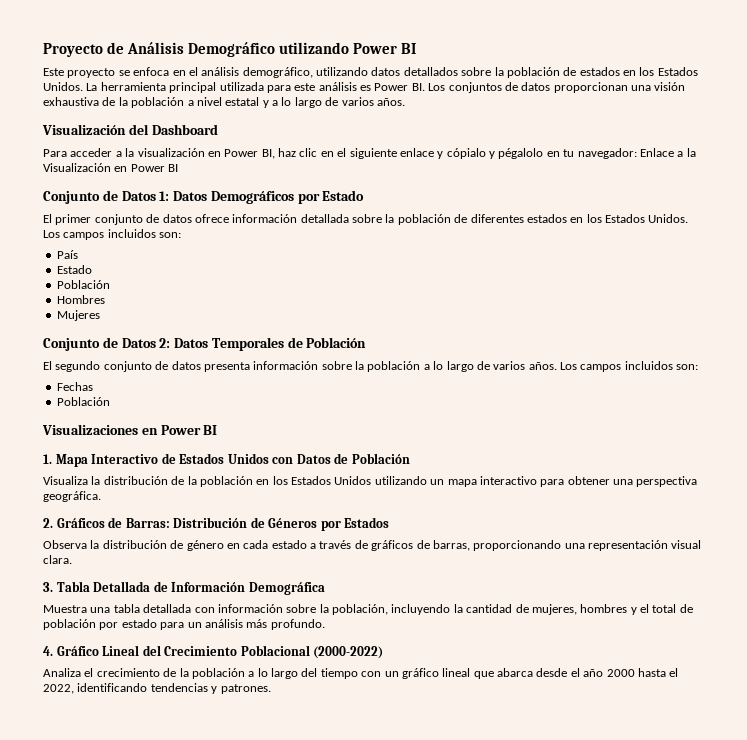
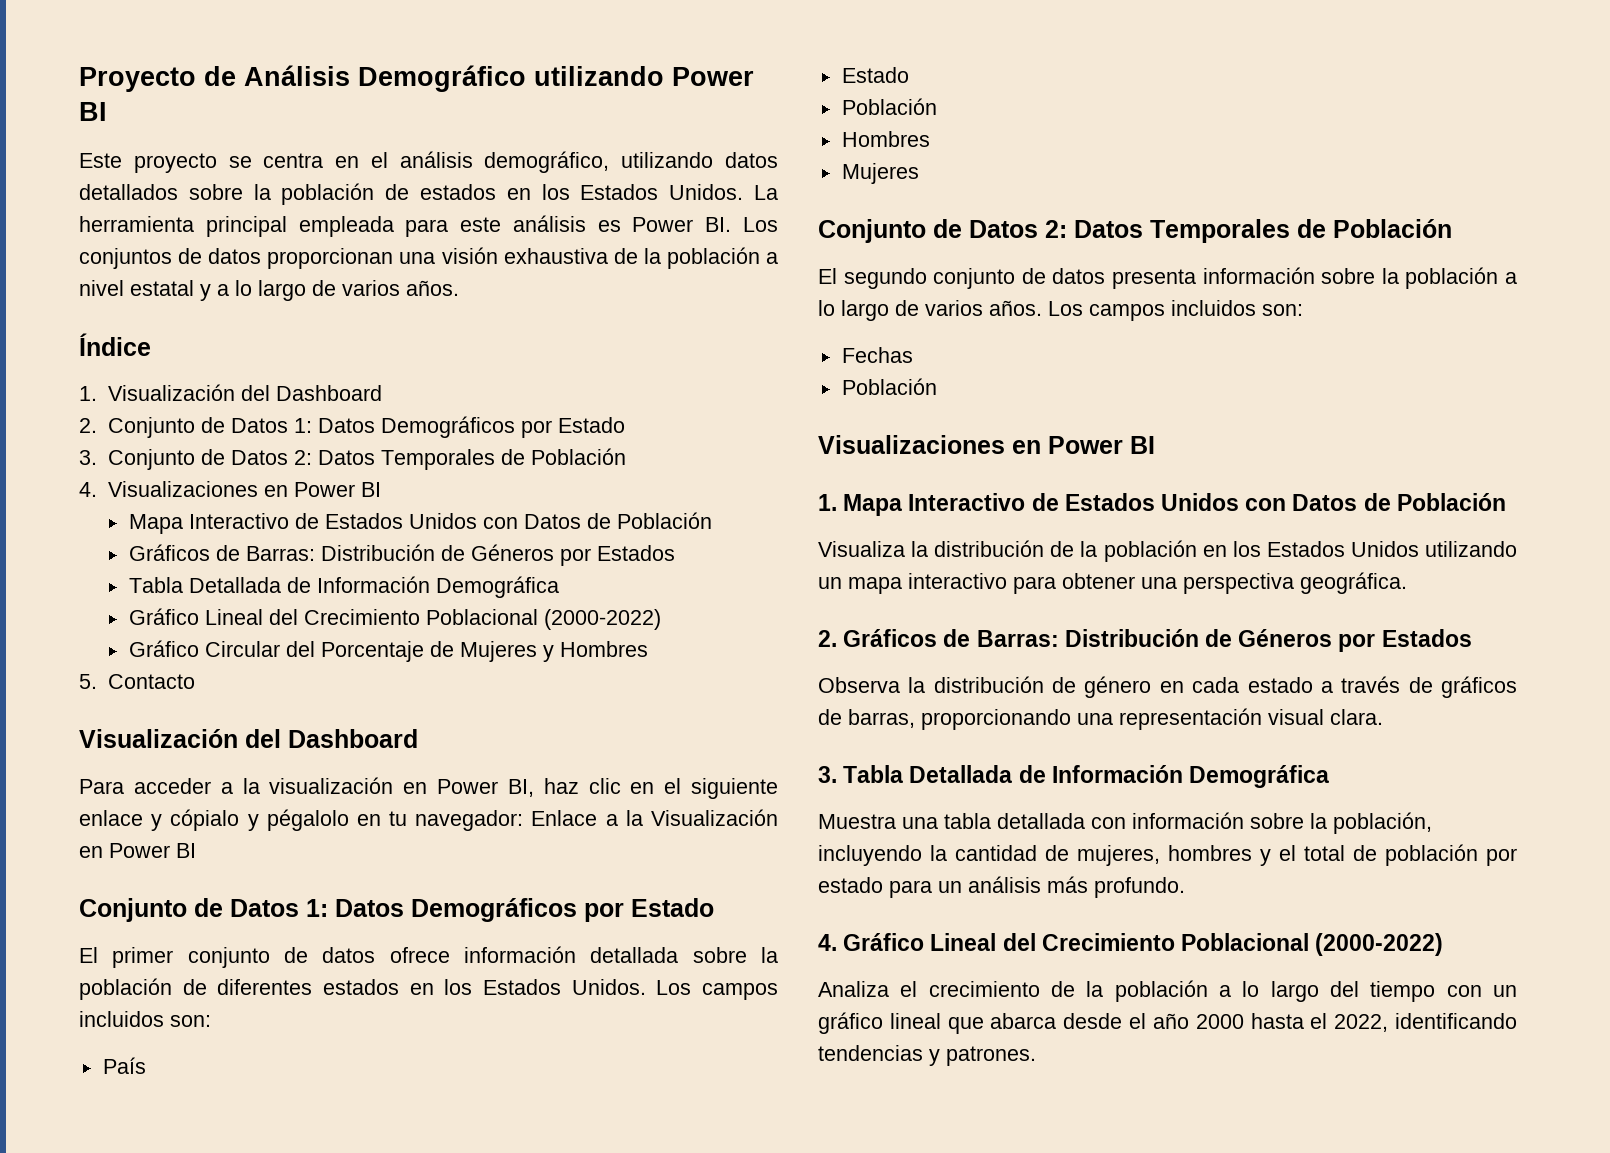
[133,67,170,76] enfoca -> [263,153,324,168] centra
[219,82,264,91] utilizada -> [298,216,394,237] empleada
(405, 102) none -> [79,333,151,356] [79,384,382,401] [79,416,625,438] [79,448,626,470] [79,481,381,497] [128,512,712,534] [128,544,675,566] [128,576,559,598] [128,608,661,630] [128,640,648,662] [79,674,195,689] // Índice // 1. Visualización del Dashboard // 2. Conjunto de Datos 1: Datos Demográficos por Estado // 3. Conjunto de Datos 2: Datos Temporales de Población // 4. Visualizaciones en Power BI // Mapa Interactivo de Estados Unidos con Datos de Población // Gráficos de Barras: Distribución de Géneros por Estados // Tabla Detallada de Información Demográfica // Gráfico Lineal del Crecimiento Poblacional (2000-2022) // Gráfico Circular del Porcentaje de Mujeres y Hombres // 5. Contacto

